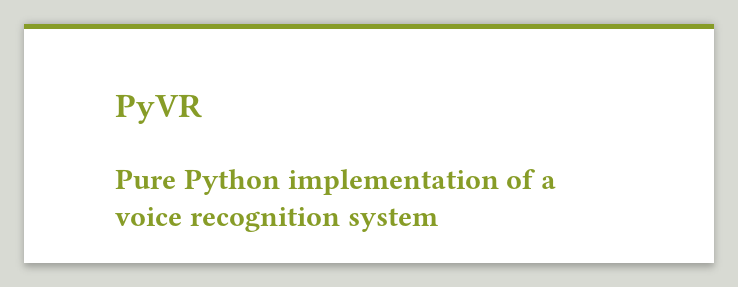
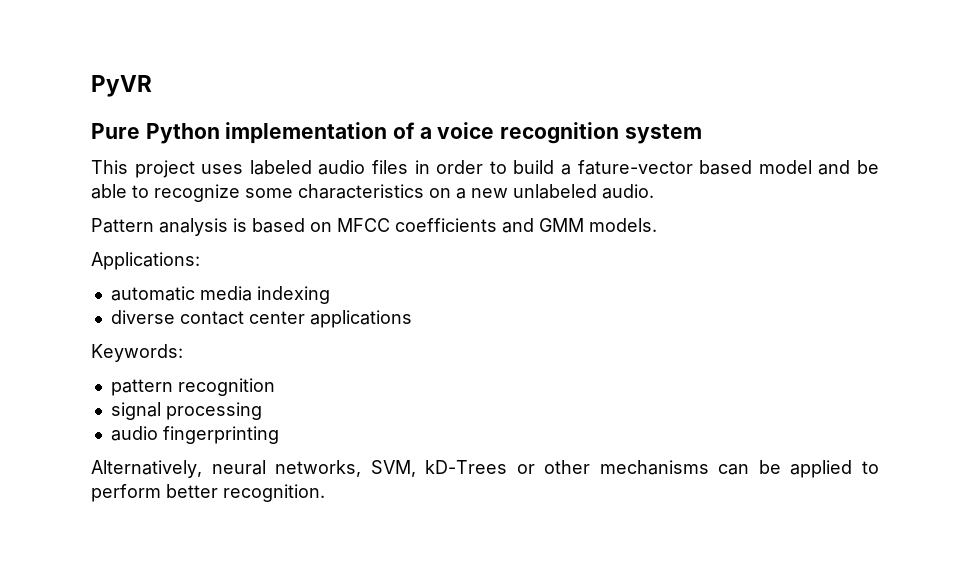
(438, 220) none -> [91,160,880,178] [91,184,654,202] [91,218,657,236] [91,252,200,270] [110,286,330,304] [110,310,412,328] [91,344,183,362] [110,378,275,396] [110,402,262,420] [110,426,279,444] [91,460,879,478] [91,484,325,502] // This project uses labeled audio files in order to build a fature-vector based model and be able to recognize some characteristics on a new unlabeled audio. // Pattern analysis is based on MFCC coefficients and GMM models. // Applications: // automatic media indexing // diverse contact center applications // Keywords: // pattern recognition // signal processing // audio fingerprinting // Alternatively, neural networks, SVM, kD-Trees or other mechanisms can be applied to perform better recognition.

